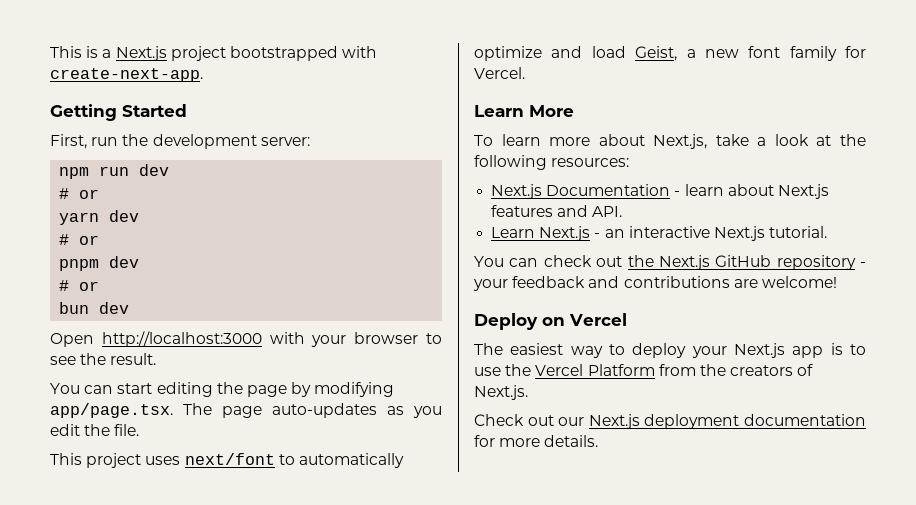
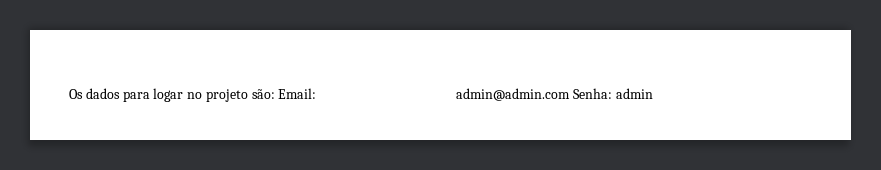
[50,46,378,61] [50,68,203,82] [50,104,187,121] [50,134,310,149] [59,164,170,179] [59,188,100,199] [59,210,140,225] [59,234,100,245] [59,256,140,271] [59,280,100,291] [59,302,130,314] [50,331,443,347] [50,353,157,365] [50,382,395,397] [50,403,442,418] [50,424,140,436] [50,453,404,468] [474,46,866,61] [474,67,525,79] [474,105,574,117] [474,134,866,149] [474,155,630,170] [491,184,829,199] [491,205,623,217] [491,226,828,241] [474,255,866,270] [473,276,837,291] [474,313,627,330] [474,343,866,358] [474,364,814,376] [474,385,528,400] [474,414,866,429] [474,435,599,447] This is a Next.js project bootstrapped with create-next-app. // Getting Started // First, run the development server: // npm run dev // # or // yarn dev // # or // pnpm dev // # or // bun dev // Open http://localhost:3000 with your browser to see the result. // You can start editing the page by modifying app/page.tsx. The page auto-updates as you edit the file. // This project uses next/font to automatically optimize and load Geist, a new font family for Vercel. // Learn More // To learn more about Next.js, take a look at the following resources: // Next.js Documentation - learn about Next.js features and API. // Learn Next.js - an interactive Next.js tutorial. // You can check out the Next.js GitHub repository - your feedback and contributions are welcome! // Deploy on Vercel // The easiest way to deploy your Next.js app is to use the Vercel Platform from the creators of Next.js. // Check out our Next.js deployment documentation for more details. -> [69,88,653,102] Os dados para logar no projeto são: Email: admin@admin.com Senha: admin

